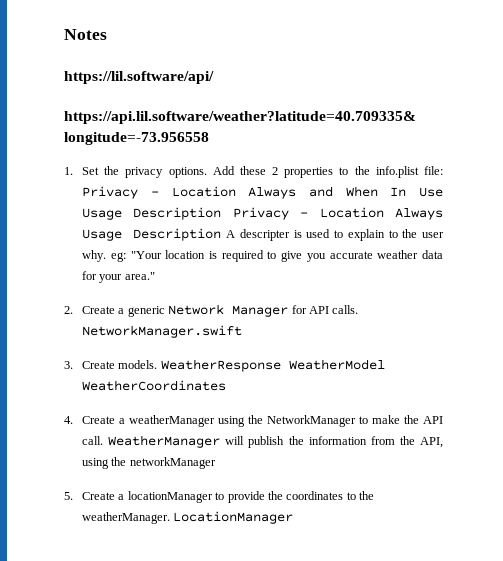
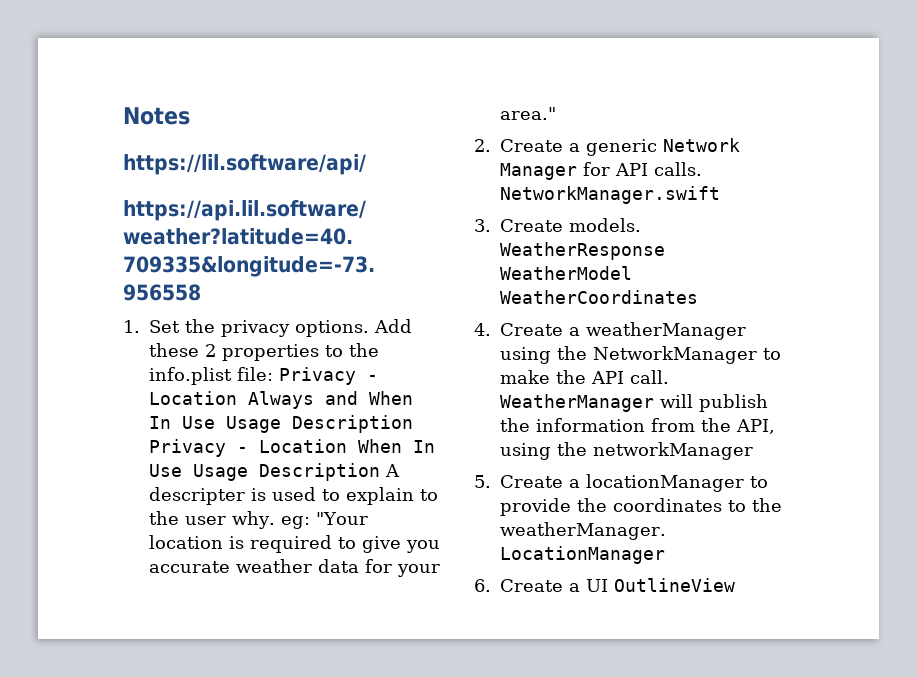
[395,208,443,220] Always -> [358,439,435,453] [149,464,182,477] When In Use
(294, 517) none -> [474,578,735,592] // 6. Create a UI OutlineView

